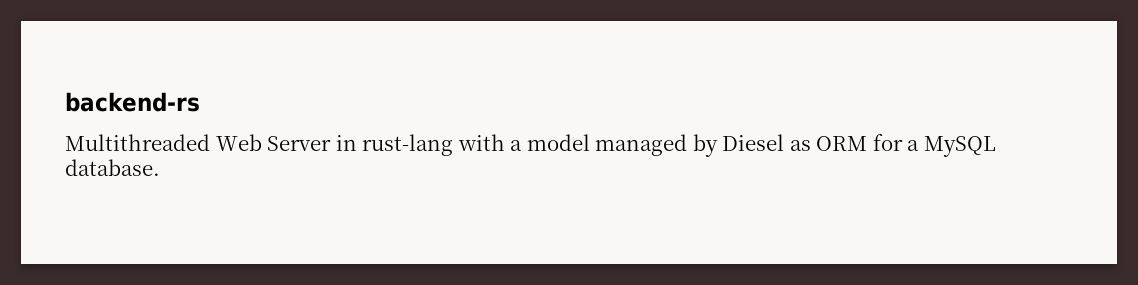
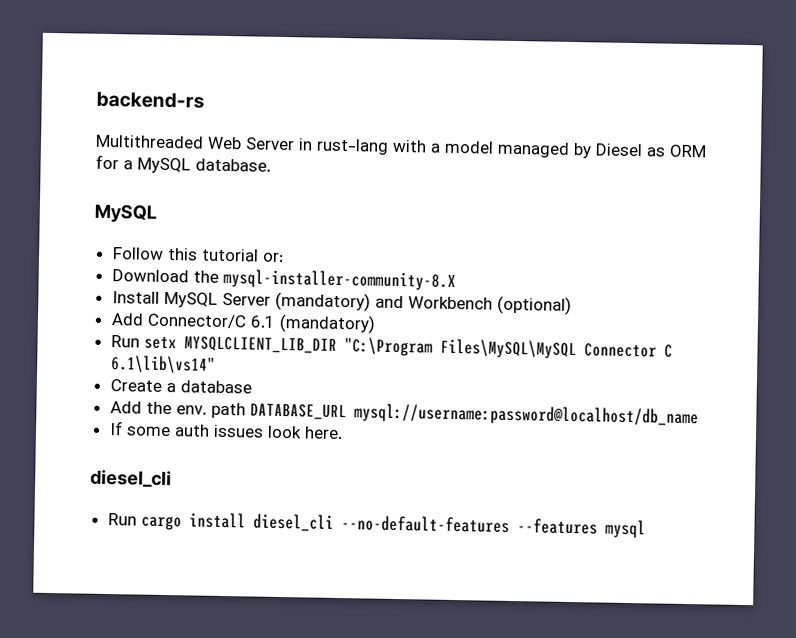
(160, 167) none -> [94,203,157,223] [111,247,284,263] [111,268,456,291] [111,291,572,315] [110,313,376,334] [110,335,673,360] [110,355,216,374] [109,379,252,394] [109,401,699,428] [108,421,343,440] [90,469,172,489] [107,512,646,539] // MySQL // Follow this tutorial or: // Download the mysql-installer-community-8.X // Install MySQL Server (mandatory) and Workbench (optional) // Add Connector/C 6.1 (mandatory) // Run setx MYSQLCLIENT_LIB_DIR "C:\Program Files\MySQL\MySQL Connector C 6.1\lib\vs14" // Create a database // Add the env. path DATABASE_URL mysql://username:password@localhost/db_name // If some auth issues look here. // diesel_cli // Run cargo install diesel_cli --no-default-features --features mysql

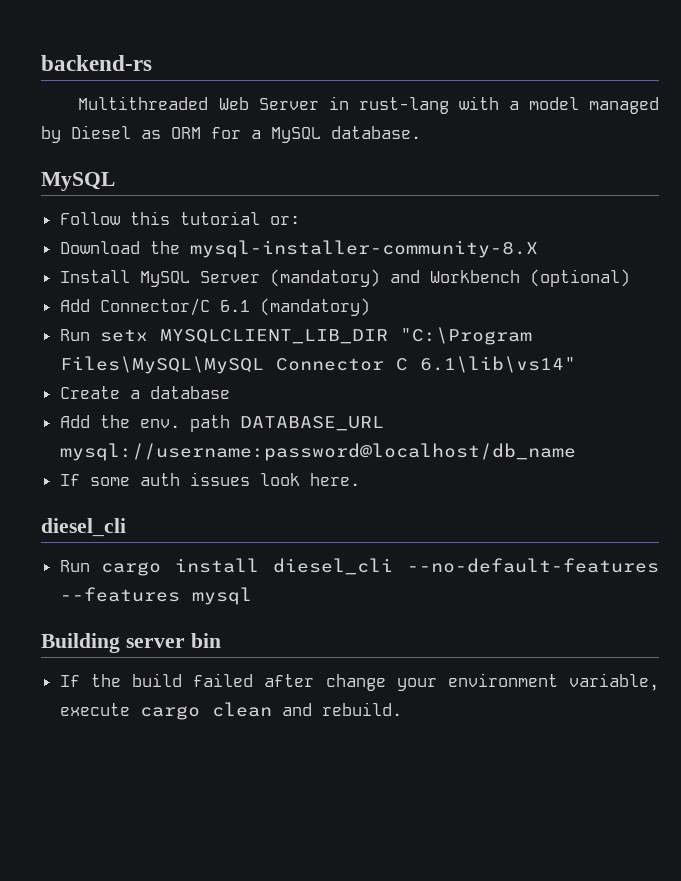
(646, 529) none -> [41,633,221,653] [59,673,659,691] [59,702,402,720] // Building server bin // If the build failed after change your environment variable, execute cargo clean and rebuild.

